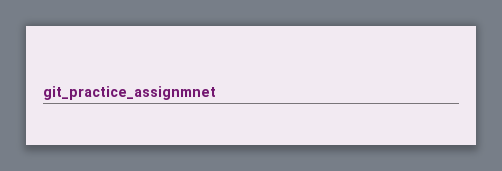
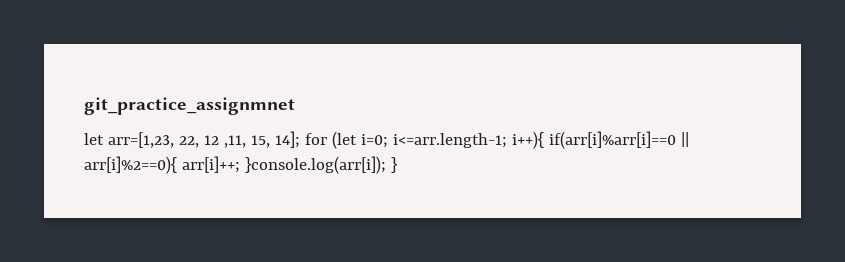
(216, 93) none -> [84,131,689,149] [84,156,397,174] // let arr=[1,23, 22, 12 ,11, 15, 14]; for (let i=0; i<=arr.length-1; i++){ if(arr[i]%arr[i]==0 || arr[i]%2==0){ arr[i]++; }console.log(arr[i]); }

